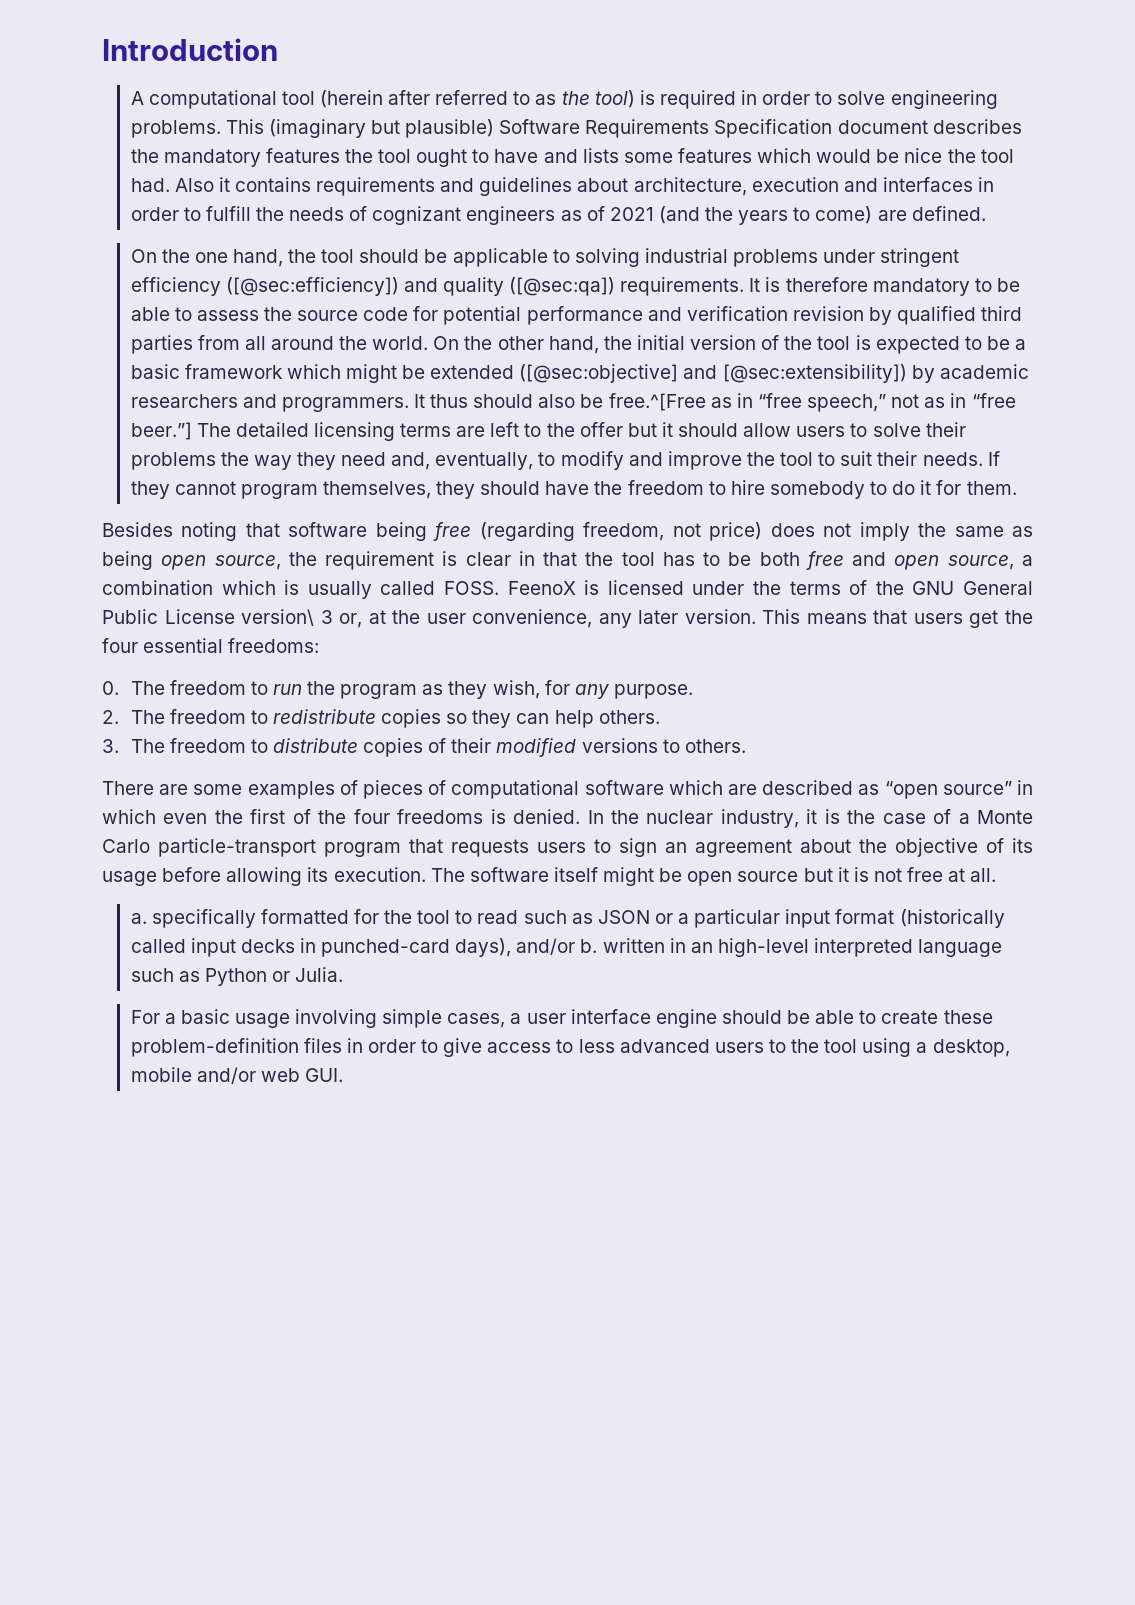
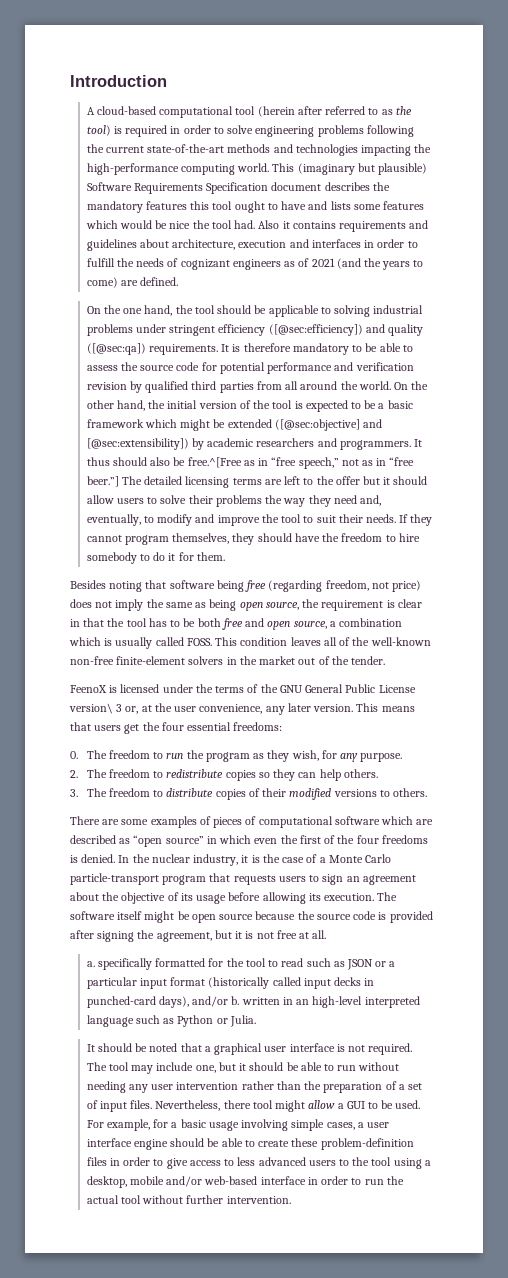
(144, 98) none -> [96,106,156,115] cloud-based
[130,120,221,138] problems. -> [317,125,414,137] [86,144,432,156] [86,163,270,175] problems following the current state-of-the-art methods and technologies impacting the high-performance computing world.
[344,149,373,163] the -> [190,201,210,210] this
(499, 588) none -> [215,637,431,646] [70,656,386,665] This condition leaves all of the well-known non-free finite-element solvers in the market out of the tender. //
(799, 876) none -> [255,911,433,923] [70,930,212,942] because the source code is provided after signing the agreement,
[130,1010,160,1024] For -> [86,1043,413,1055] [86,1062,400,1074] [86,1081,423,1093] [86,1100,421,1112] [86,1119,169,1131] It should be noted that a graphical user interface is not required. The tool may include one, but it should be able to run without needing any user intervention rather than the preparation of a set of input files. Nevertheless, there tool might allow a GUI to be used. For example, for
[260,1068,343,1082] web GUI. -> [204,1176,404,1185] [86,1195,291,1204] web-based interface in order to run the actual tool without further intervention.

